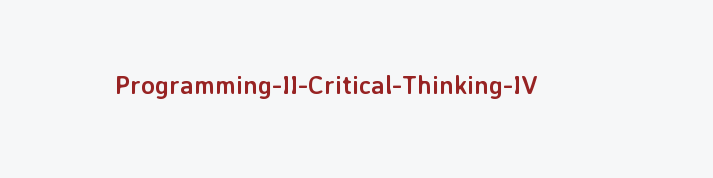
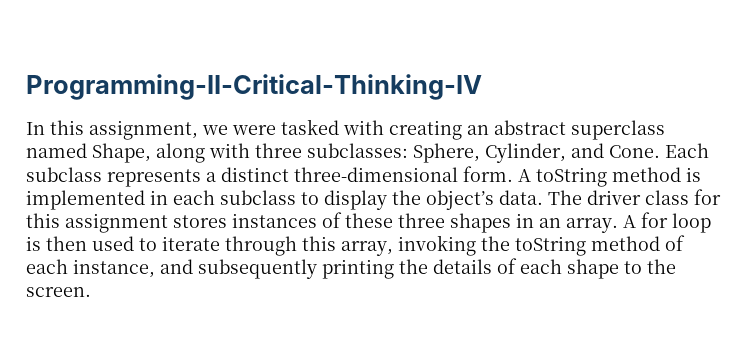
(538, 87) none -> [26,119,665,140] [26,143,709,163] [26,166,701,187] [26,189,721,210] [26,212,711,233] [26,235,685,256] [26,258,676,279] [26,287,91,297] // In this assignment, we were tasked with creating an abstract superclass named Shape, along with three subclasses: Sphere, Cylinder, and Cone. Each subclass represents a distinct three-dimensional form. A toString method is implemented in each subclass to display the object’s data. The driver class for this assignment stores instances of these three shapes in an array. A for loop is then used to iterate through this array, invoking the toString method of each instance, and subsequently printing the details of each shape to the screen.

